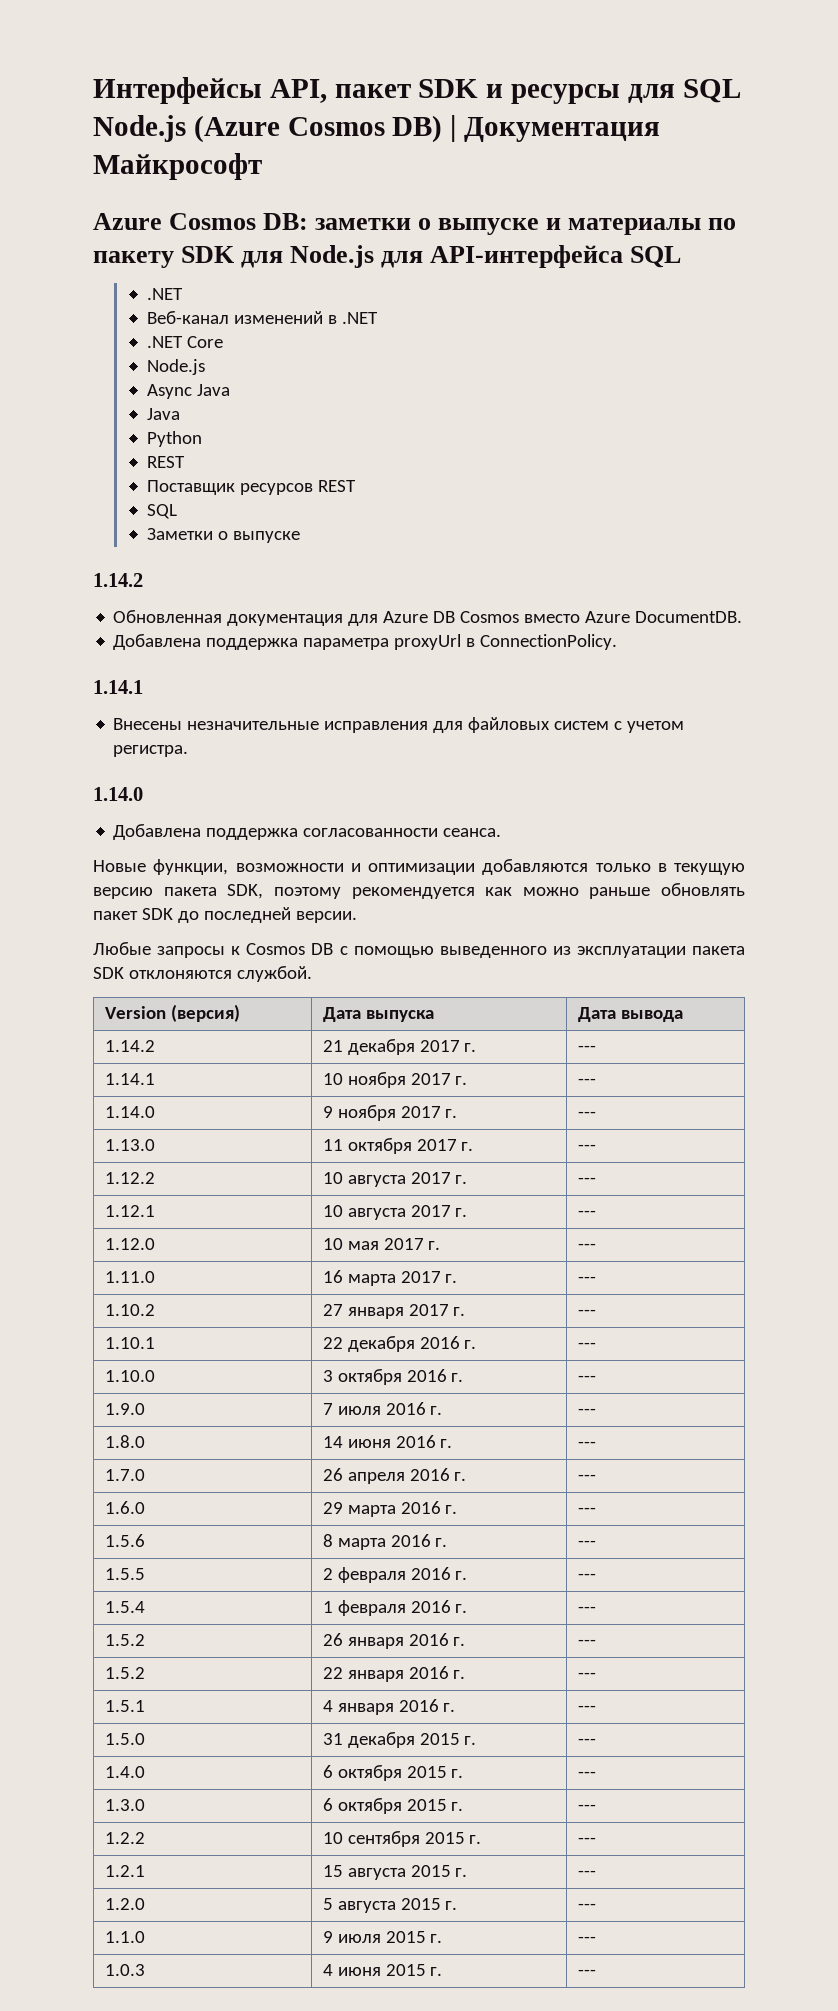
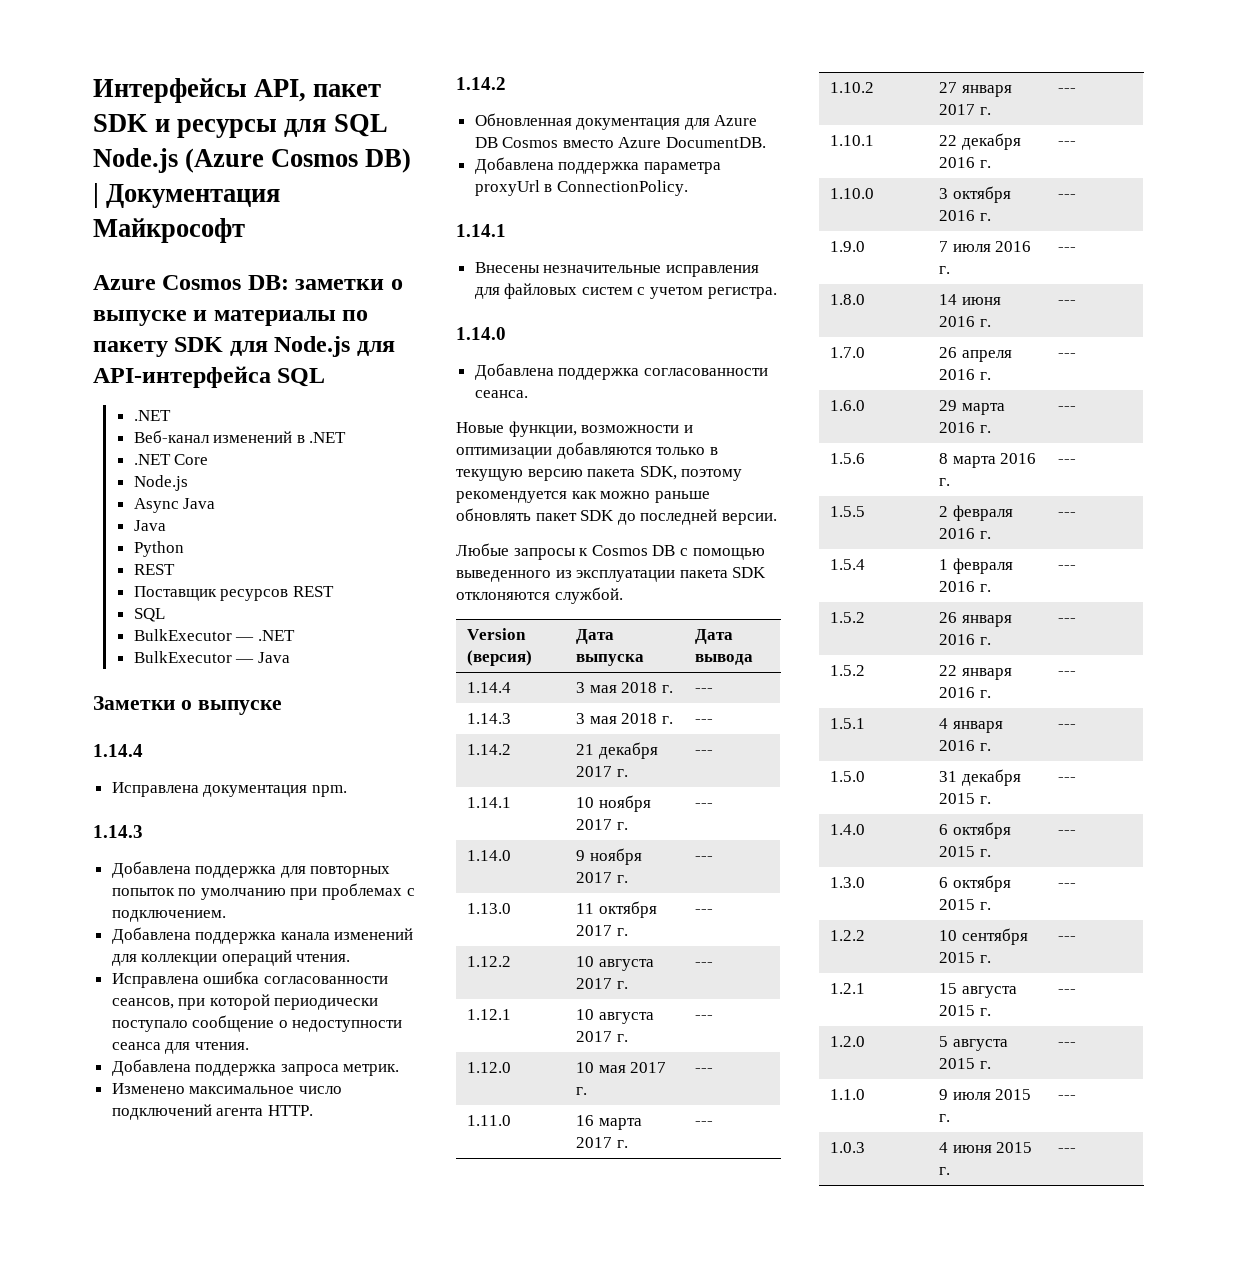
[147,528,301,543] Заметки о выпуске -> [133,629,295,641] [133,651,290,663] [93,696,282,715] [93,744,143,757] [111,782,347,797] [93,825,143,838] [111,861,391,878] [111,883,415,900] [111,910,226,922] [111,927,414,944] [111,950,351,966] [111,971,388,988] [111,994,379,1010] [111,1015,403,1032] [111,1042,249,1054] [111,1059,400,1076] [111,1083,342,1094] [111,1104,313,1120] BulkExecutor — .NET // BulkExecutor — Java // Заметки о выпуске // 1.14.4 // Исправлена документация npm. // 1.14.3 // Добавлена поддержка для повторных попыток по умолчанию при проблемах с подключением. // Добавлена поддержка канала изменений для коллекции операций чтения. // Исправлена ошибка согласованности сеансов, при которой периодически поступало сообщение о недоступности сеанса для чтения. // Добавлена поддержка запроса метрик. // Изменено максимальное число подключений агента HTTP.
(683, 1016) none -> [466,682,511,693] [575,682,673,693] [694,688,713,693] [466,713,511,724] [575,713,673,724] [694,719,713,724] // 1.14.4 | 3 мая 2018 г. | --- // 1.14.3 | 3 мая 2018 г. | ---

